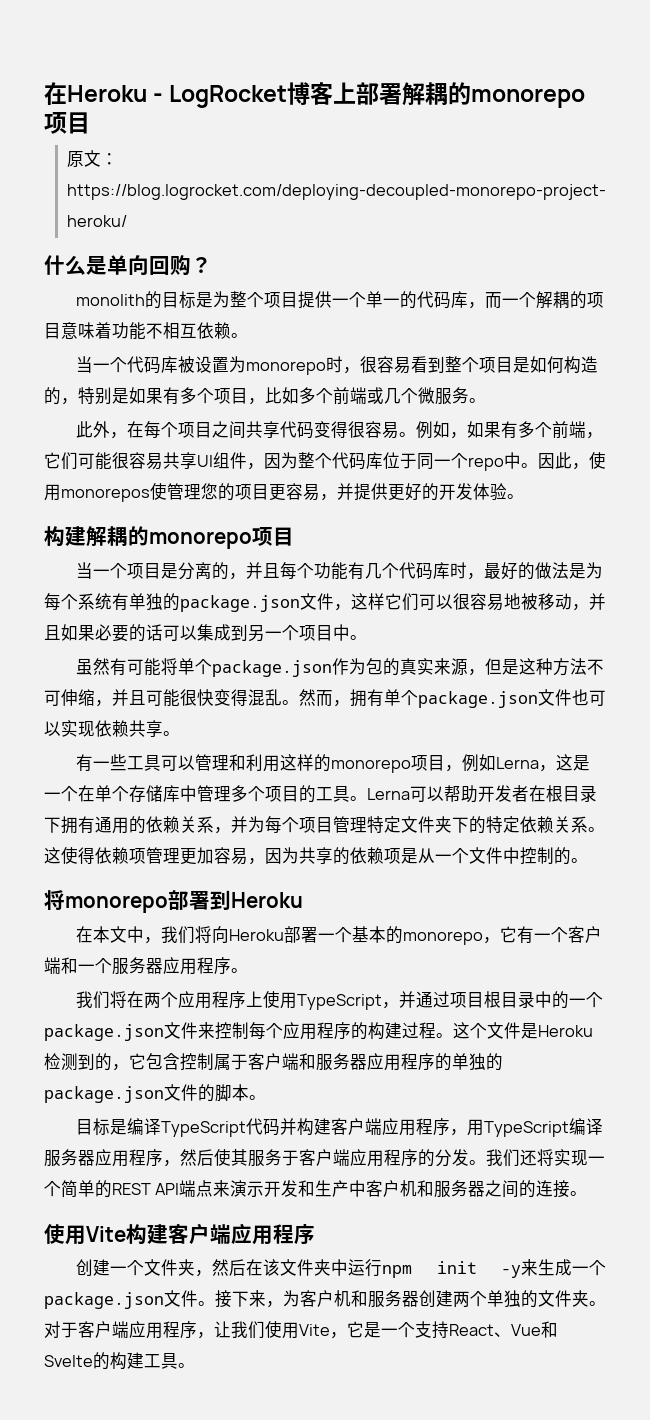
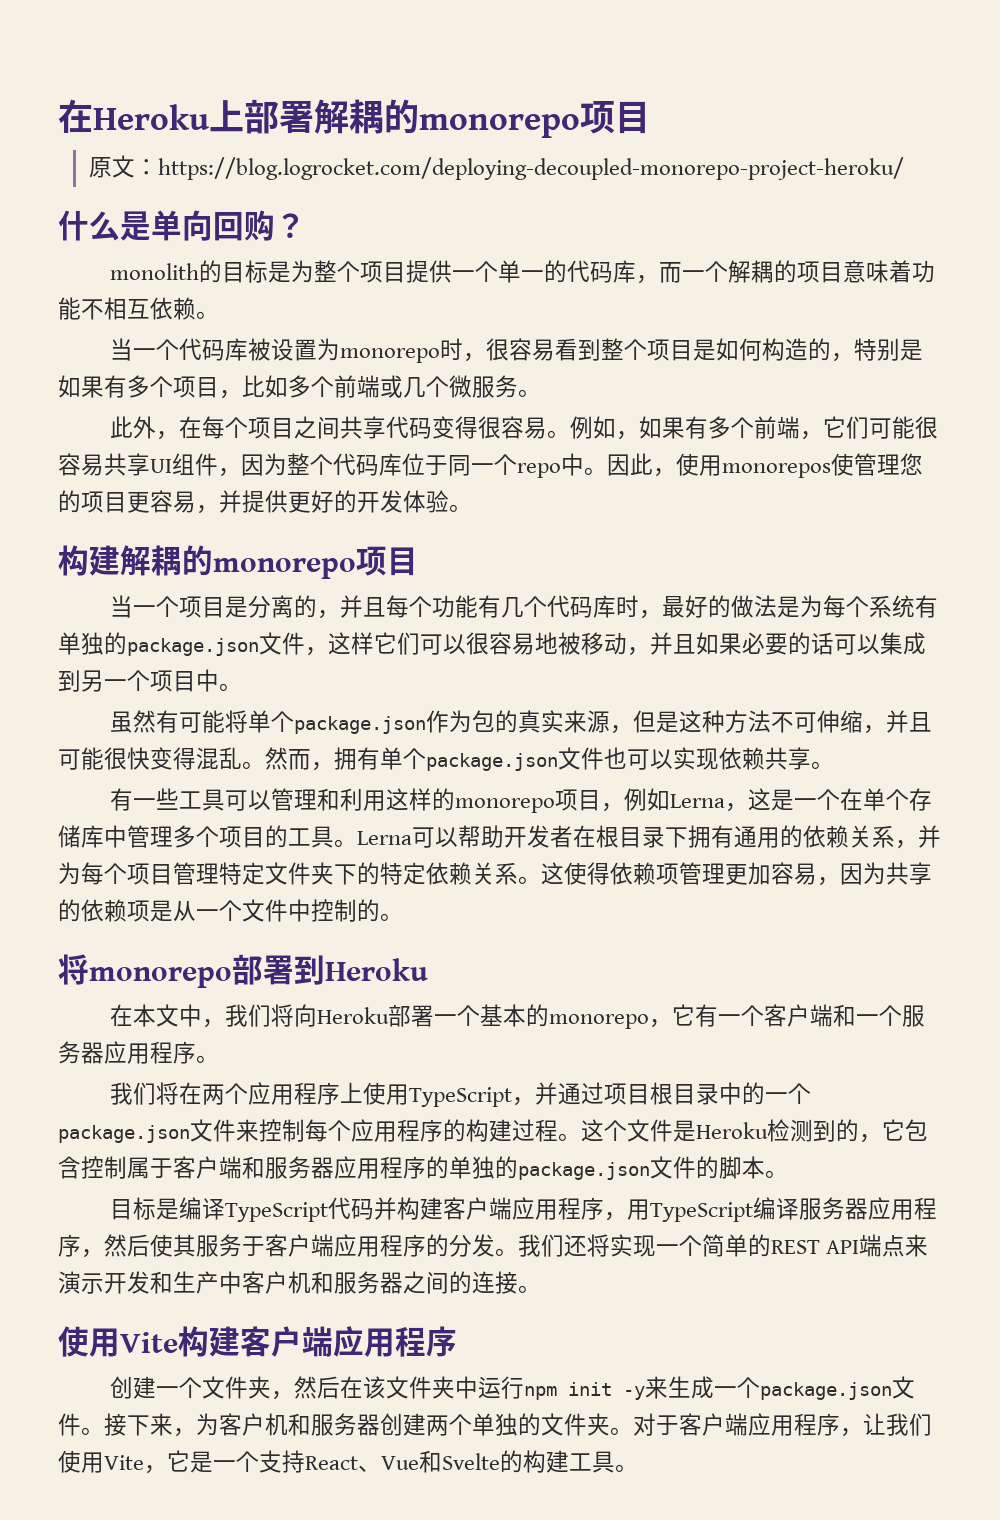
[153,82,334,108] - LogRocket博客 -> (209, 117) none

